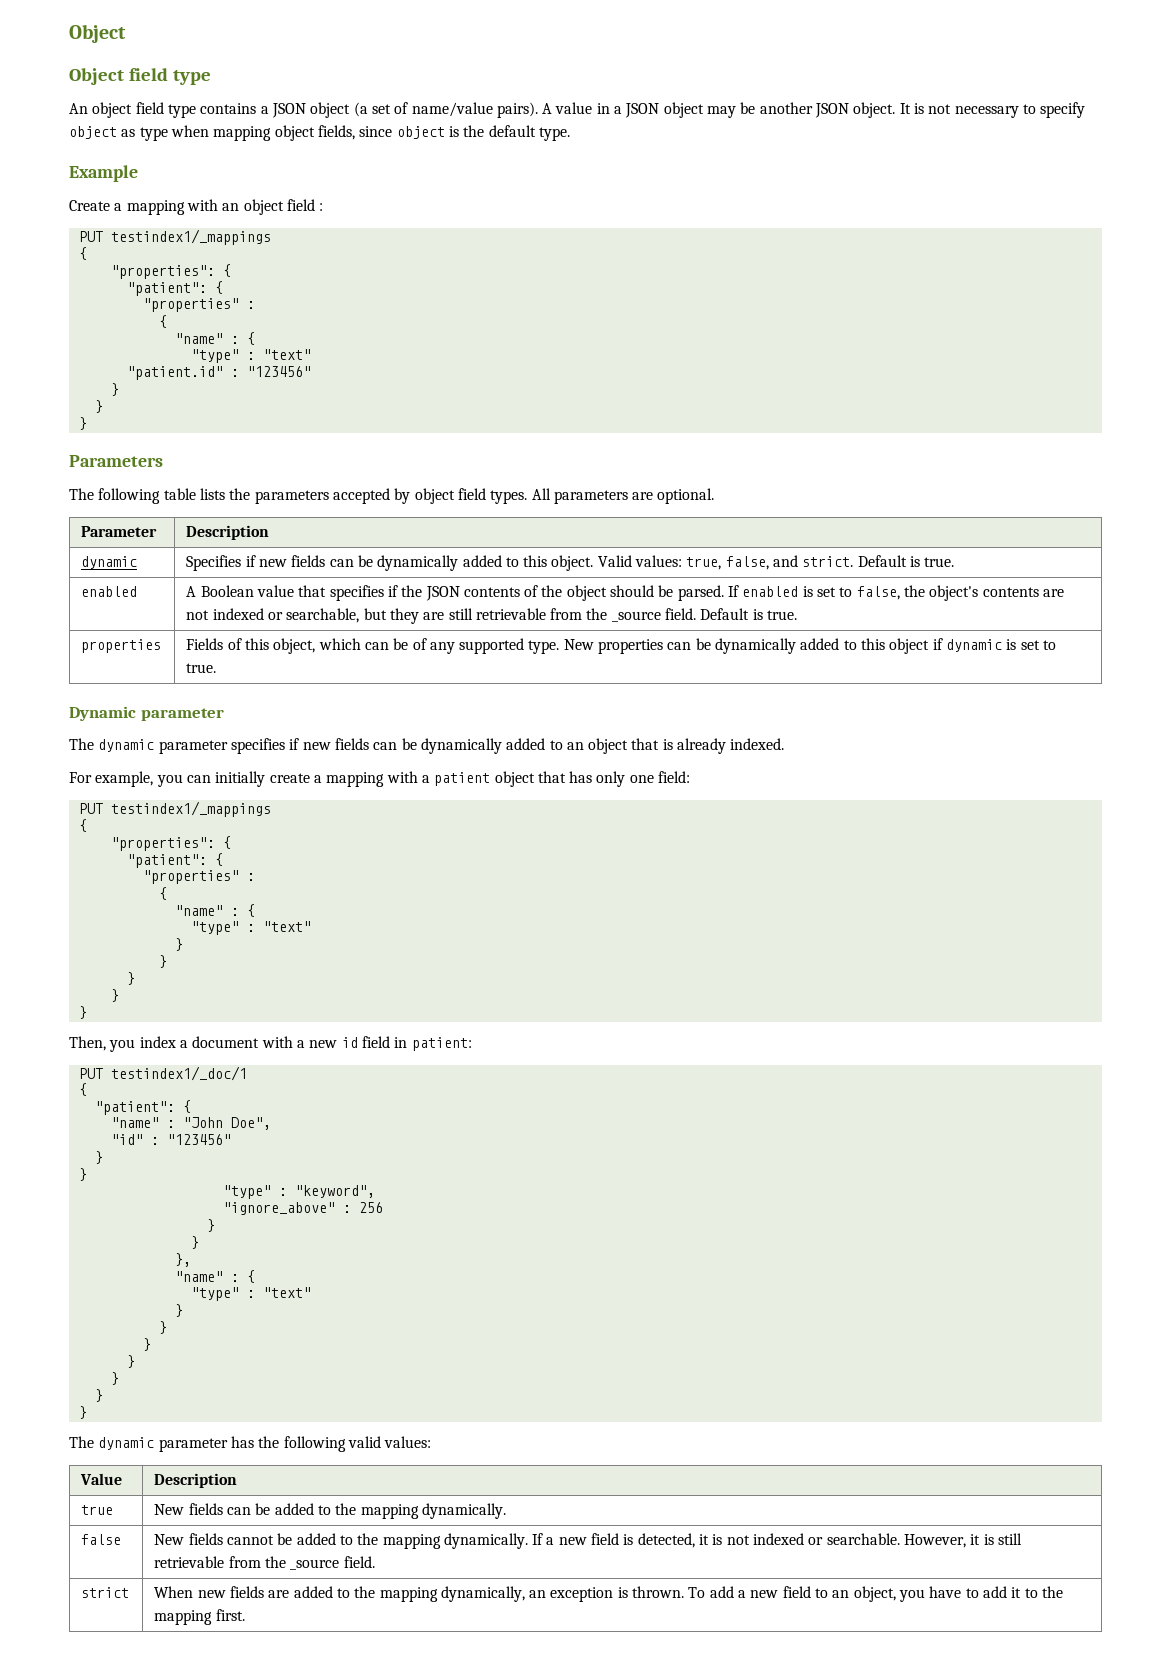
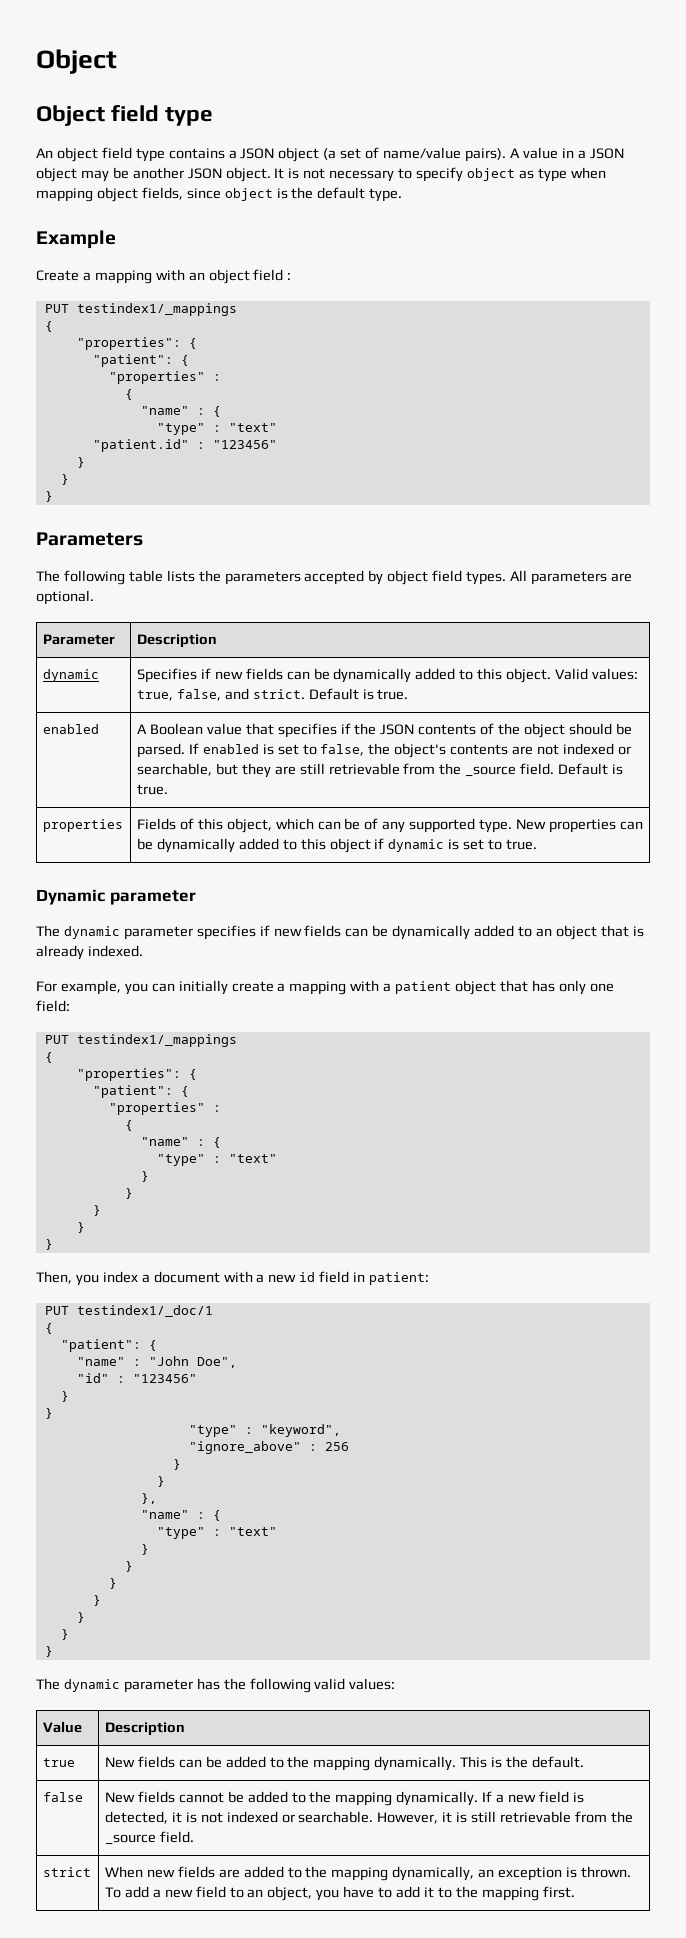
(506, 1511) none -> [460,1756,584,1768] This is the default.

